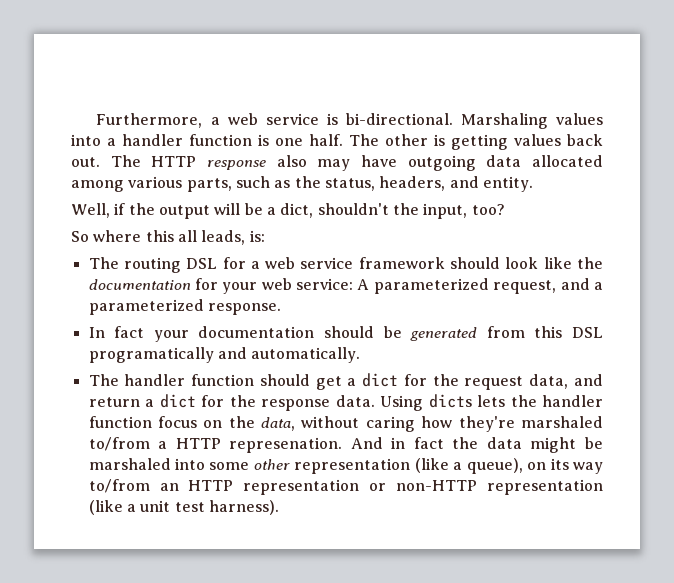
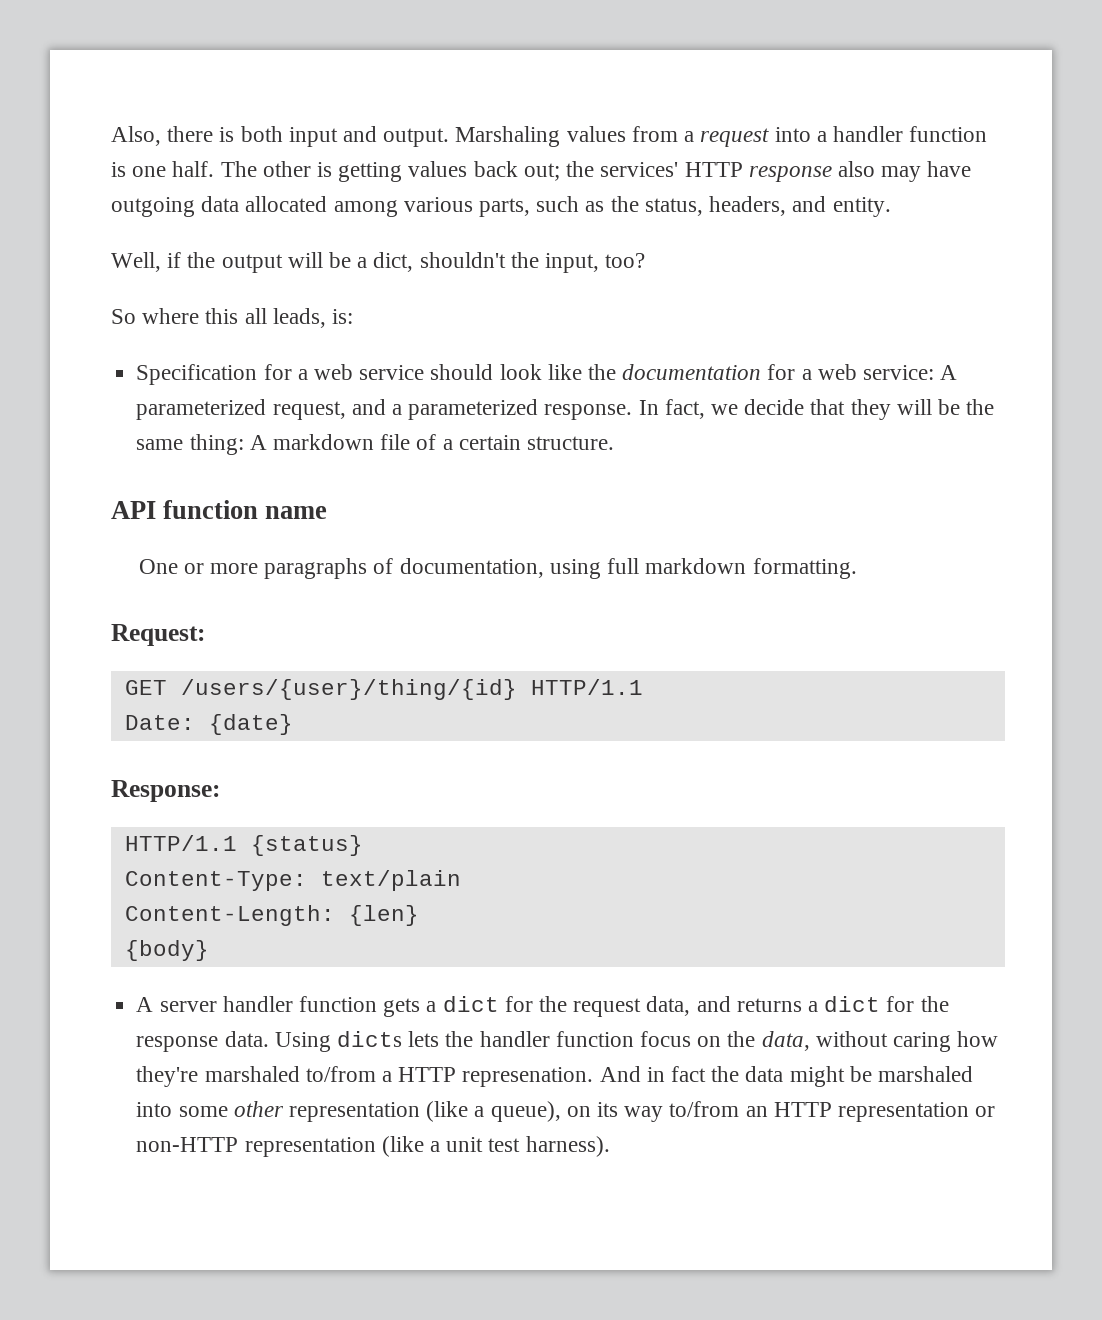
[96,113,603,129] Furthermore, a web service is bi-directional. Marshaling values -> [111,126,770,147] Also, there is both input and output. Marshaling values from a request
[71,155,141,167] out. The -> [523,161,679,181] out; the services'
[88,257,218,273] The routing DSL -> [136,364,258,385] Specification
[358,257,445,269] framework -> (425, 372) none
[222,282,258,294] your -> [801,369,812,380] a
[88,326,604,342] [88,347,361,363] [88,374,342,390] // In fact your documentation should be generated from this DSL programatically and automatically. // The handler function should get -> [638,399,995,420] [136,434,614,455] [111,500,328,519] [138,558,857,579] [111,624,205,646] [124,679,643,700] [124,714,293,735] [111,780,220,802] [124,835,363,856] [124,870,461,891] [124,905,419,926] [124,940,209,961] [136,996,421,1017] In fact, we decide that they will be the same thing: A markdown file of a certain structure. // API function name // One or more paragraphs of documentation, using full markdown formatting. // Request: // GET /users/{user}/thing/{id} HTTP/1.1 // Date: {date} // Response: // HTTP/1.1 {status} // Content-Type: text/plain // Content-Length: {len} // {body} // A server handler function gets
[88,397,140,407] return -> [736,998,802,1012] returns

